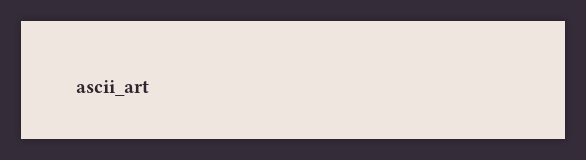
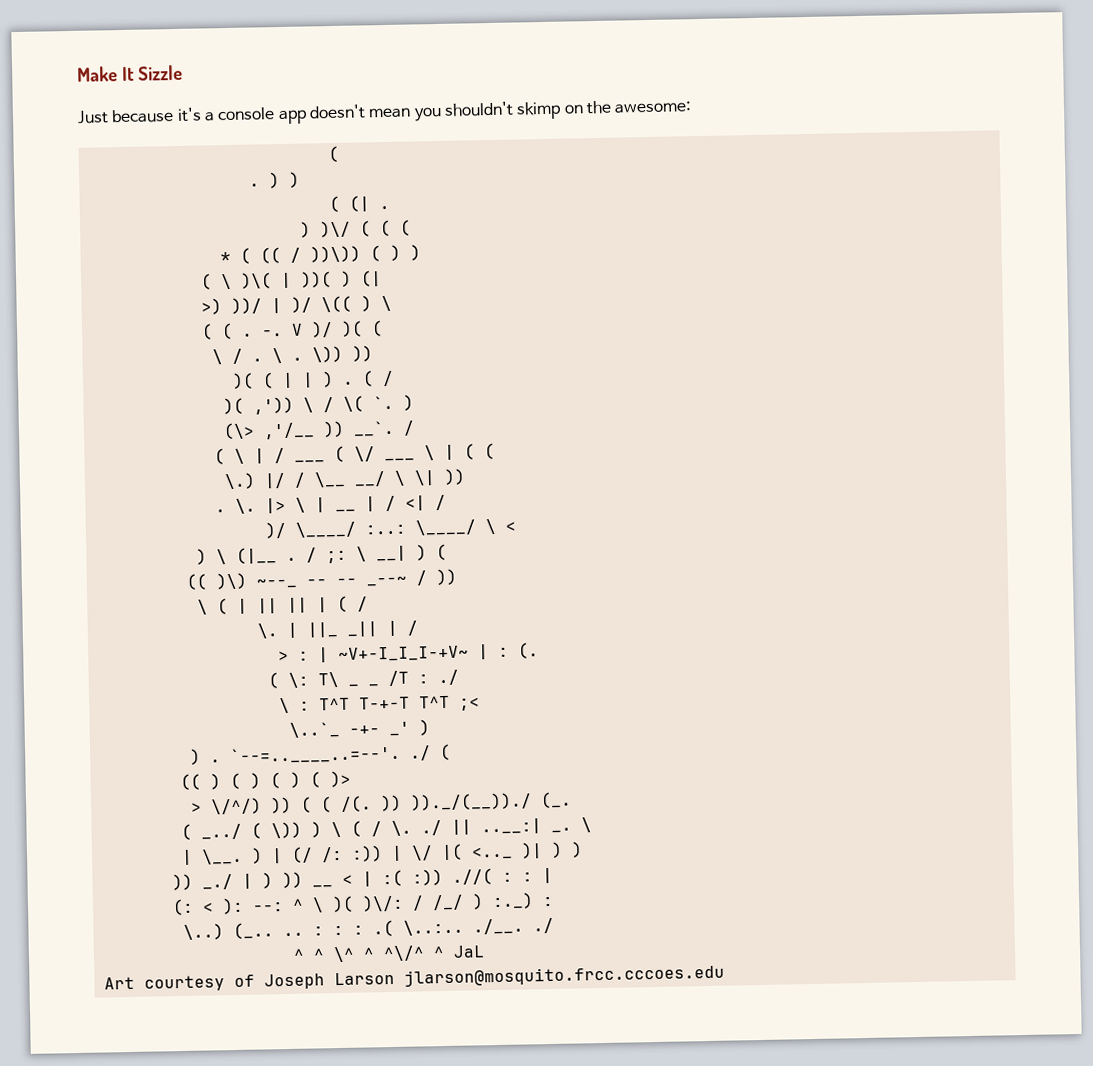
[76,80,149,96] ascii_art -> [77,64,183,82] [77,100,693,125] [327,145,339,163] [248,171,300,189] [328,195,390,213] [299,219,411,238] [219,244,421,264] [200,270,382,290] [200,295,392,315] [200,320,383,340] [211,345,373,365] [231,370,394,389] [222,394,414,415] [222,420,415,440] [213,442,495,465] [223,468,466,490] [214,494,446,514] [264,518,516,539] [195,543,447,565] [185,568,457,590] [196,595,368,615] [256,620,418,639] [277,642,539,663] [267,669,459,689] [278,695,480,714] [288,719,430,738] [189,743,451,765] [179,770,351,791] [190,791,572,815] [180,817,592,841] [180,841,583,866] [171,867,553,891] [171,892,554,916] [182,917,554,940] [292,945,485,963] [103,964,725,992] Make It Sizzle // Just because it's a console app doesn't mean you shouldn't skimp on the awesome: // ( // . ) ) // ( (| . // ) )\/ ( ( ( // * ( (( / ))\)) ( ) ) // ( \ )\( | ))( ) (| // >) ))/ | )/ \(( ) \ // ( ( . -. V )/ )( ( // \ / . \ . \)) )) // )( ( | | ) . ( / // )( ,')) \ / \( `. ) // (\> ,'/__ )) __`. / // ( \ | / ___ ( \/ ___ \ | ( ( // \.) |/ / \__ __/ \ \| )) // . \. |> \ | __ | / <| / // )/ \____/ :..: \____/ \ < // ) \ (|__ . / ;: \ __| ) ( // (( )\) ~--_ -- -- _--~ / )) // \ ( | || || | ( / // \. | ||_ _|| | / // > : | ~V+-I_I_I-+V~ | : (. // ( \: T\ _ _ /T : ./ // \ : T^T T-+-T T^T ;< // \..`_ -+- _' ) // ) . `--=..____..=--'. ./ ( // (( ) ( ) ( ) ( )> // > \/^/) )) ( ( /(. )) ))._/(__))./ (_. // ( _../ ( \)) ) \ ( / \. ./ || ..__:| _. \ // | \__. ) | (/ /: :)) | \/ |( <.._ )| ) ) // )) _./ | ) )) __ < | :( :)) .//( : : | // (: < ): --: ^ \ )( )\/: / /_/ ) :._) : // \..) (_.. .. : : : .( \..:.. ./__. ./ // ^ ^ \^ ^ ^\/^ ^ JaL // Art courtesy of Joseph Larson jlarson@mosquito.frcc.cccoes.edu

